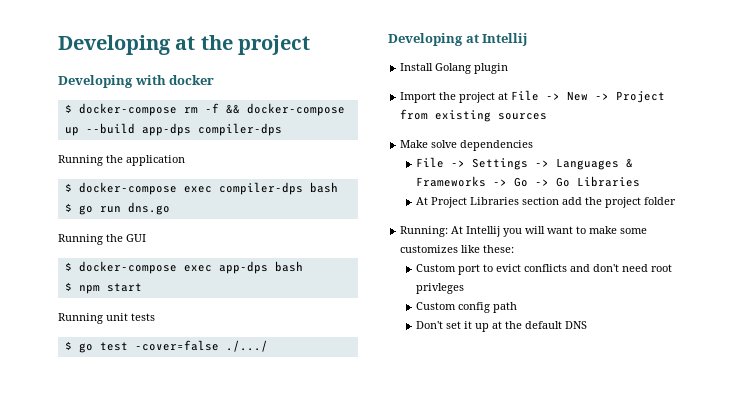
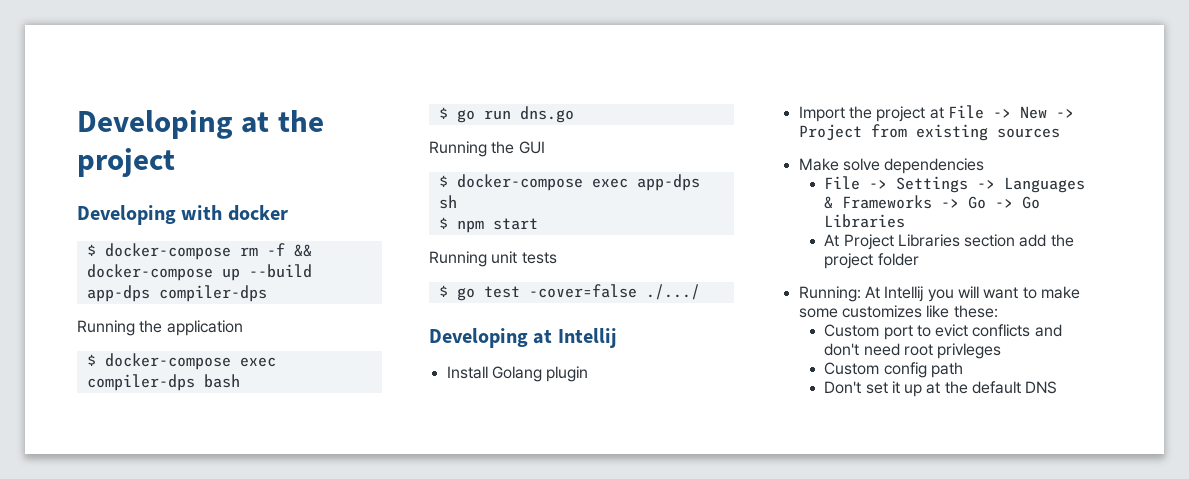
[274,261,303,272] bash -> [438,195,457,209] sh

